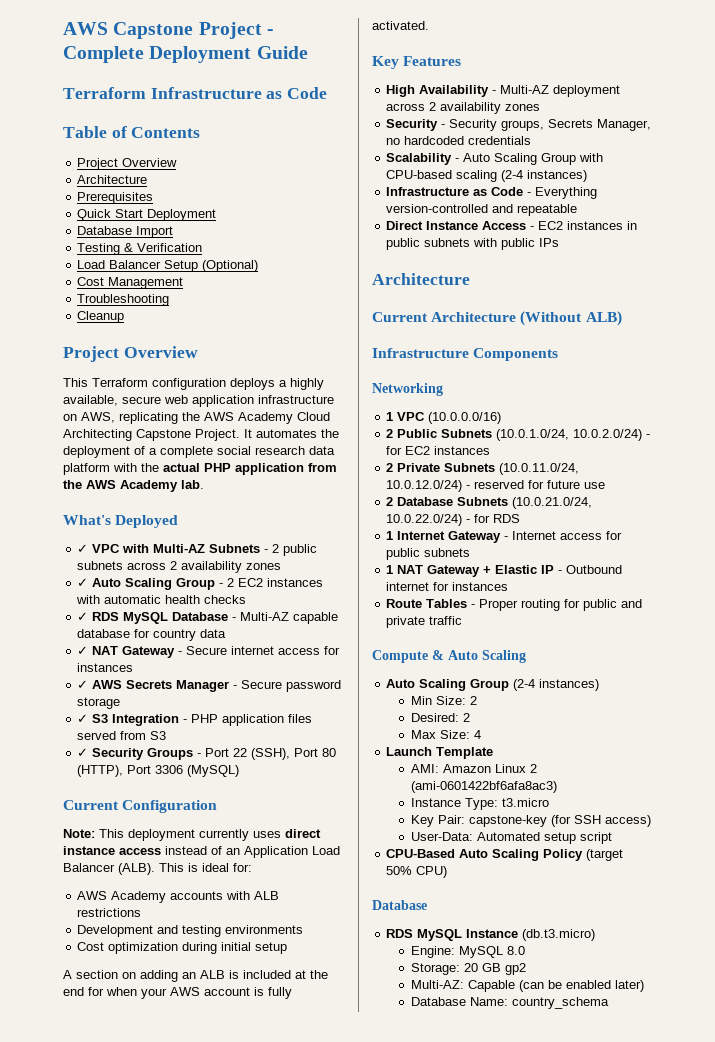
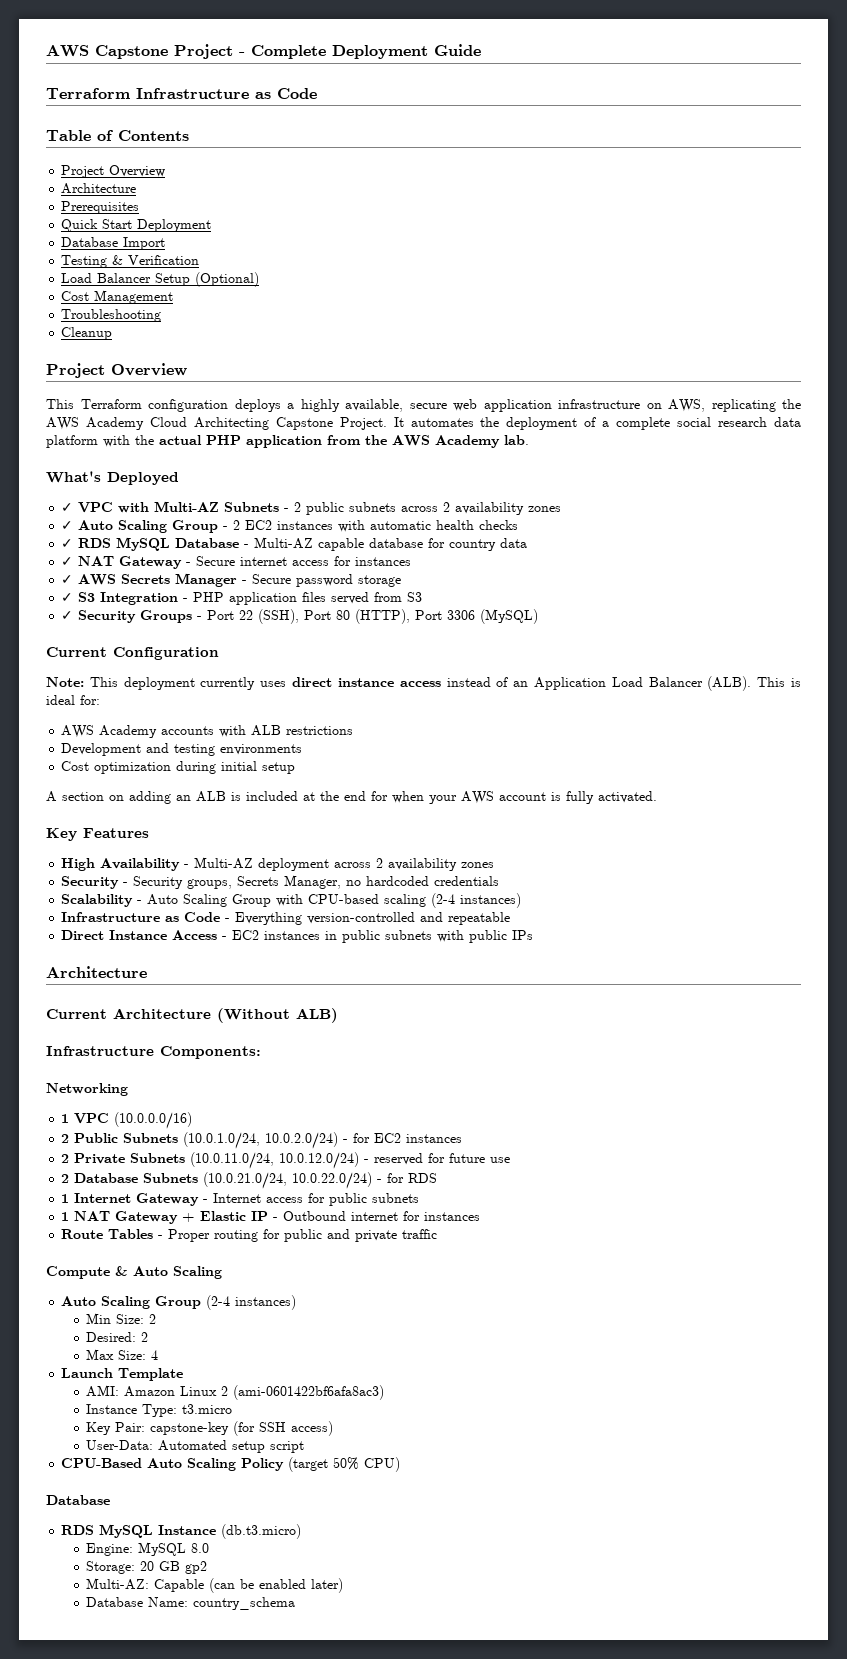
[473,348,559,361] Components -> [160,1046,261,1059] Components:

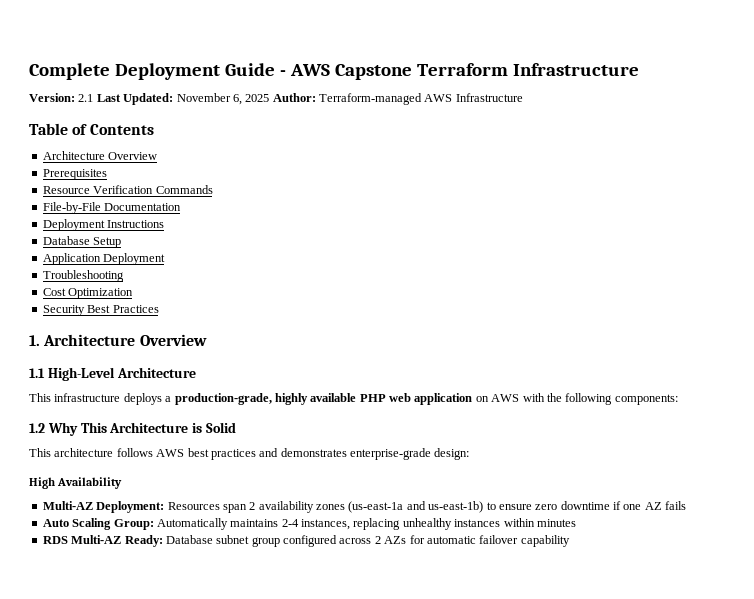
[46,44,245,59] AWS Capstone Project - -> (29, 71) none
(481, 50) // -> [279,64,412,80] - AWS Capstone
[255,88,317,99] as Code -> [29,93,523,105] // Version: 2.1 Last Updated: November 6, 2025 Author: Terraform-managed AWS Infrastructure
[61,165,166,178] [61,183,137,194] Project Overview // Architecture -> [42,151,158,160] Architecture Overview
[61,219,212,232] [61,237,166,250] [61,255,200,268] [61,272,260,287] [61,290,174,304] [61,309,162,322] [61,327,113,340] [46,363,187,378] [46,399,801,412] [46,417,801,430] [46,435,529,448] [46,471,179,485] [61,501,562,515] [61,520,519,533] [61,537,528,551] [61,556,412,569] [61,573,402,587] [61,592,423,605] [61,609,539,624] [46,647,219,660] [46,676,801,691] [46,695,100,705] [61,725,354,738] [61,743,303,756] [61,761,296,774] [46,791,657,804] [46,828,149,841] [61,857,495,871] [61,875,500,889] [61,893,522,908] [61,912,511,925] [61,930,534,943] [46,966,147,978] [46,1008,338,1023] [46,1046,261,1059] [46,1083,128,1096] [61,1112,193,1129] [61,1132,463,1149] [61,1152,511,1169] [61,1172,438,1189] [61,1193,420,1206] [61,1211,481,1224] [61,1229,438,1242] [46,1266,222,1279] [61,1295,297,1310] [86,1313,157,1324] [86,1332,149,1342] [86,1349,159,1360] [61,1368,184,1381] [86,1385,385,1400] [86,1404,233,1417] [86,1421,334,1436] [86,1440,305,1453] [61,1457,401,1472] [46,1495,110,1505] [61,1524,302,1539] [86,1542,210,1556] [86,1561,208,1574] [86,1578,344,1593] [86,1597,296,1610] Quick Start Deployment // Database Import // Testing & Verification // Load Balancer Setup (Optional) // Cost Management // Troubleshooting // Cleanup // Project Overview // This Terraform configuration deploys a highly available, secure web application infrastructure on AWS, replicating the AWS Academy Cloud Architecting Capstone Project. It automates the deployment of a complete social research data platform with the actual PHP application from the AWS Academy lab. // What's Deployed // ✓ VPC with Multi-AZ Subnets - 2 public subnets across 2 availability zones // ✓ Auto Scaling Group - 2 EC2 instances with automatic health checks // ✓ RDS MySQL Database - Multi-AZ capable database for country data // ✓ NAT Gateway - Secure internet access for instances // ✓ AWS Secrets Manager - Secure password storage // ✓ S3 Integration - PHP application files served from S3 // ✓ Security Groups - Port 22 (SSH), Port 80 (HTTP), Port 3306 (MySQL) // Current Configuration // Note: This deployment currently uses direct instance access instead of an Application Load Balancer (ALB). This is ideal for: // AWS Academy accounts with ALB restrictions // Development and testing environments // Cost optimization during initial setup // A section on adding an ALB is included at the end for when your AWS account is fully activated. // Key Features // High Availability - Multi-AZ deployment across 2 availability zones // Security - Security groups, Secrets Manager, no hardcoded credentials // Scalability - Auto Scaling Group with CPU-based scaling (2-4 instances) // Infrastructure as Code - Everything version-controlled and repeatable // Direct Instance Access - EC2 instances in public subnets with public IPs // Architecture // Current Architecture (Without ALB) // Infrastructure Components: // Networking // 1 VPC (10.0.0.0/16) // 2 Public Subnets (10.0.1.0/24, 10.0.2.0/24) - for EC2 instances // 2 Private Subnets (10.0.11.0/24, 10.0.12.0/24) - reserved for future use // 2 Database Subnets (10.0.21.0/24, 10.0.22.0/24) - for RDS // 1 Internet Gateway - Internet access for public subnets // 1 NAT Gateway + Elastic IP - Outbound internet for instances // Route Tables - Proper routing for public and private traffic // Compute & Auto Scaling // Auto Scaling Group (2-4 instances) // Min Size: 2 // Desired: 2 // Max Size: 4 // Launch Template // AMI: Amazon Linux 2 (ami-0601422bf6afa8ac3) // Instance Type: t3.micro // Key Pair: capstone-key (for SSH access) // User-Data: Automated setup script // CPU-Based Auto Scaling Policy (target 50% CPU) // Database // RDS MySQL Instance (db.t3.micro) // Engine: MySQL 8.0 // Storage: 20 GB gp2 // Multi-AZ: Capable (can be enabled later) // Database Name: country_schema -> [42,185,213,194] [42,202,182,214] [42,219,165,231] [42,236,122,248] [42,253,166,265] [42,270,124,282] [42,288,134,299] [42,305,159,316] [29,334,207,346] [29,367,196,381] [29,393,678,405] [29,422,236,436] [29,448,470,460] [29,477,123,489] [42,501,687,513] [42,518,576,530] [42,535,570,547] Resource Verification Commands // File-by-File Documentation // Deployment Instructions // Database Setup // Application Deployment // Troubleshooting // Cost Optimization // Security Best Practices // 1. Architecture Overview // 1.1 High-Level Architecture // This infrastructure deploys a production-grade, highly available PHP web application on AWS with the following components: // 1.2 Why This Architecture is Solid // This architecture follows AWS best practices and demonstrates enterprise-grade design: // High Availability // Multi-AZ Deployment: Resources span 2 availability zones (us-east-1a and us-east-1b) to ensure zero downtime if one AZ fails // Auto Scaling Group: Automatically maintains 2-4 instances, replacing unhealthy instances within minutes // RDS Multi-AZ Ready: Database subnet group configured across 2 AZs for automatic failover capability

